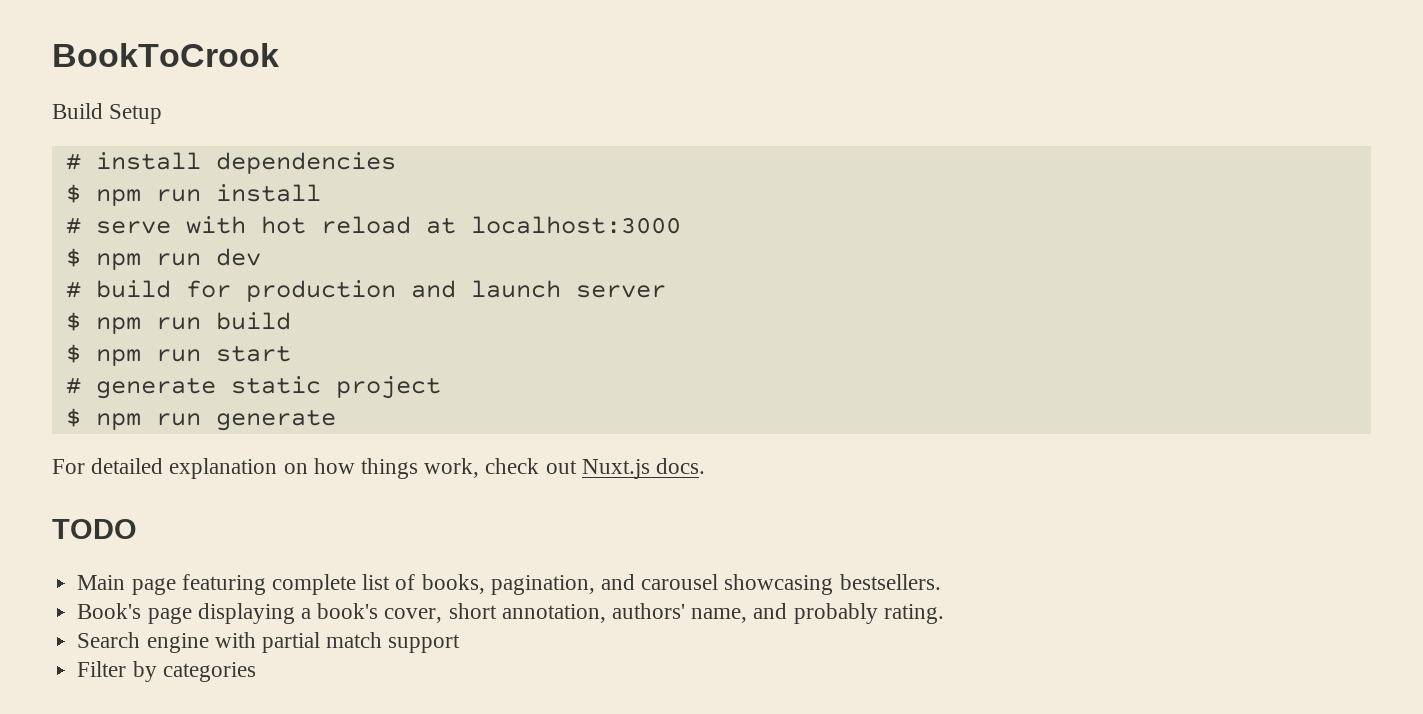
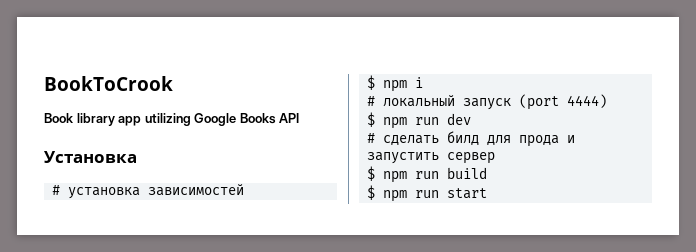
[52,103,163,124] [65,152,396,174] [65,184,321,206] [65,216,681,234] Build Setup // # install dependencies // $ npm run install // # serve with hot reload at localhost:3000 -> [44,113,300,126] [44,151,137,163] [51,184,244,199] [366,75,423,92] [366,94,607,110] Book library app utilizing Google Books API // Установка // # установка зависимостей // $ npm i // # локальный запуск (port 4444)
[95,280,666,302] build for production and launch server -> [382,131,575,147] [366,152,495,164] сделать билд для прода и запустить сервер
[65,376,441,399] [65,408,336,431] [52,458,706,479] [52,519,137,539] [77,574,941,595] [77,603,944,624] [77,632,461,653] [77,661,256,682] // # generate static project // $ npm run generate // For detailed explanation on how things work, check out Nuxt.js docs. // TODO // Main page featuring complete list of books, pagination, and carousel showcasing bestsellers. // Book's page displaying a book's cover, short annotation, authors' name, and probably rating. // Search engine with partial match support // Filter by categories -> (487, 193) none

